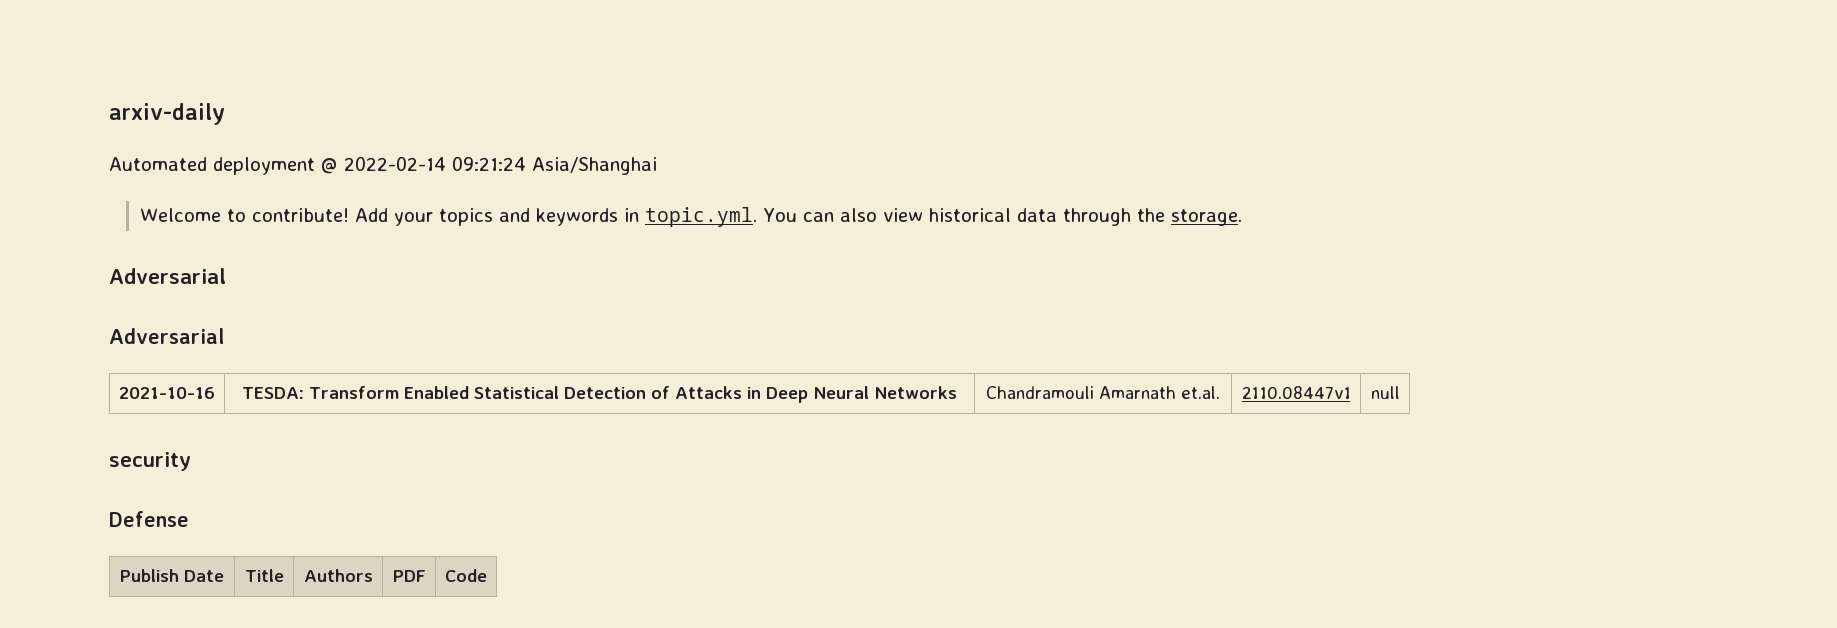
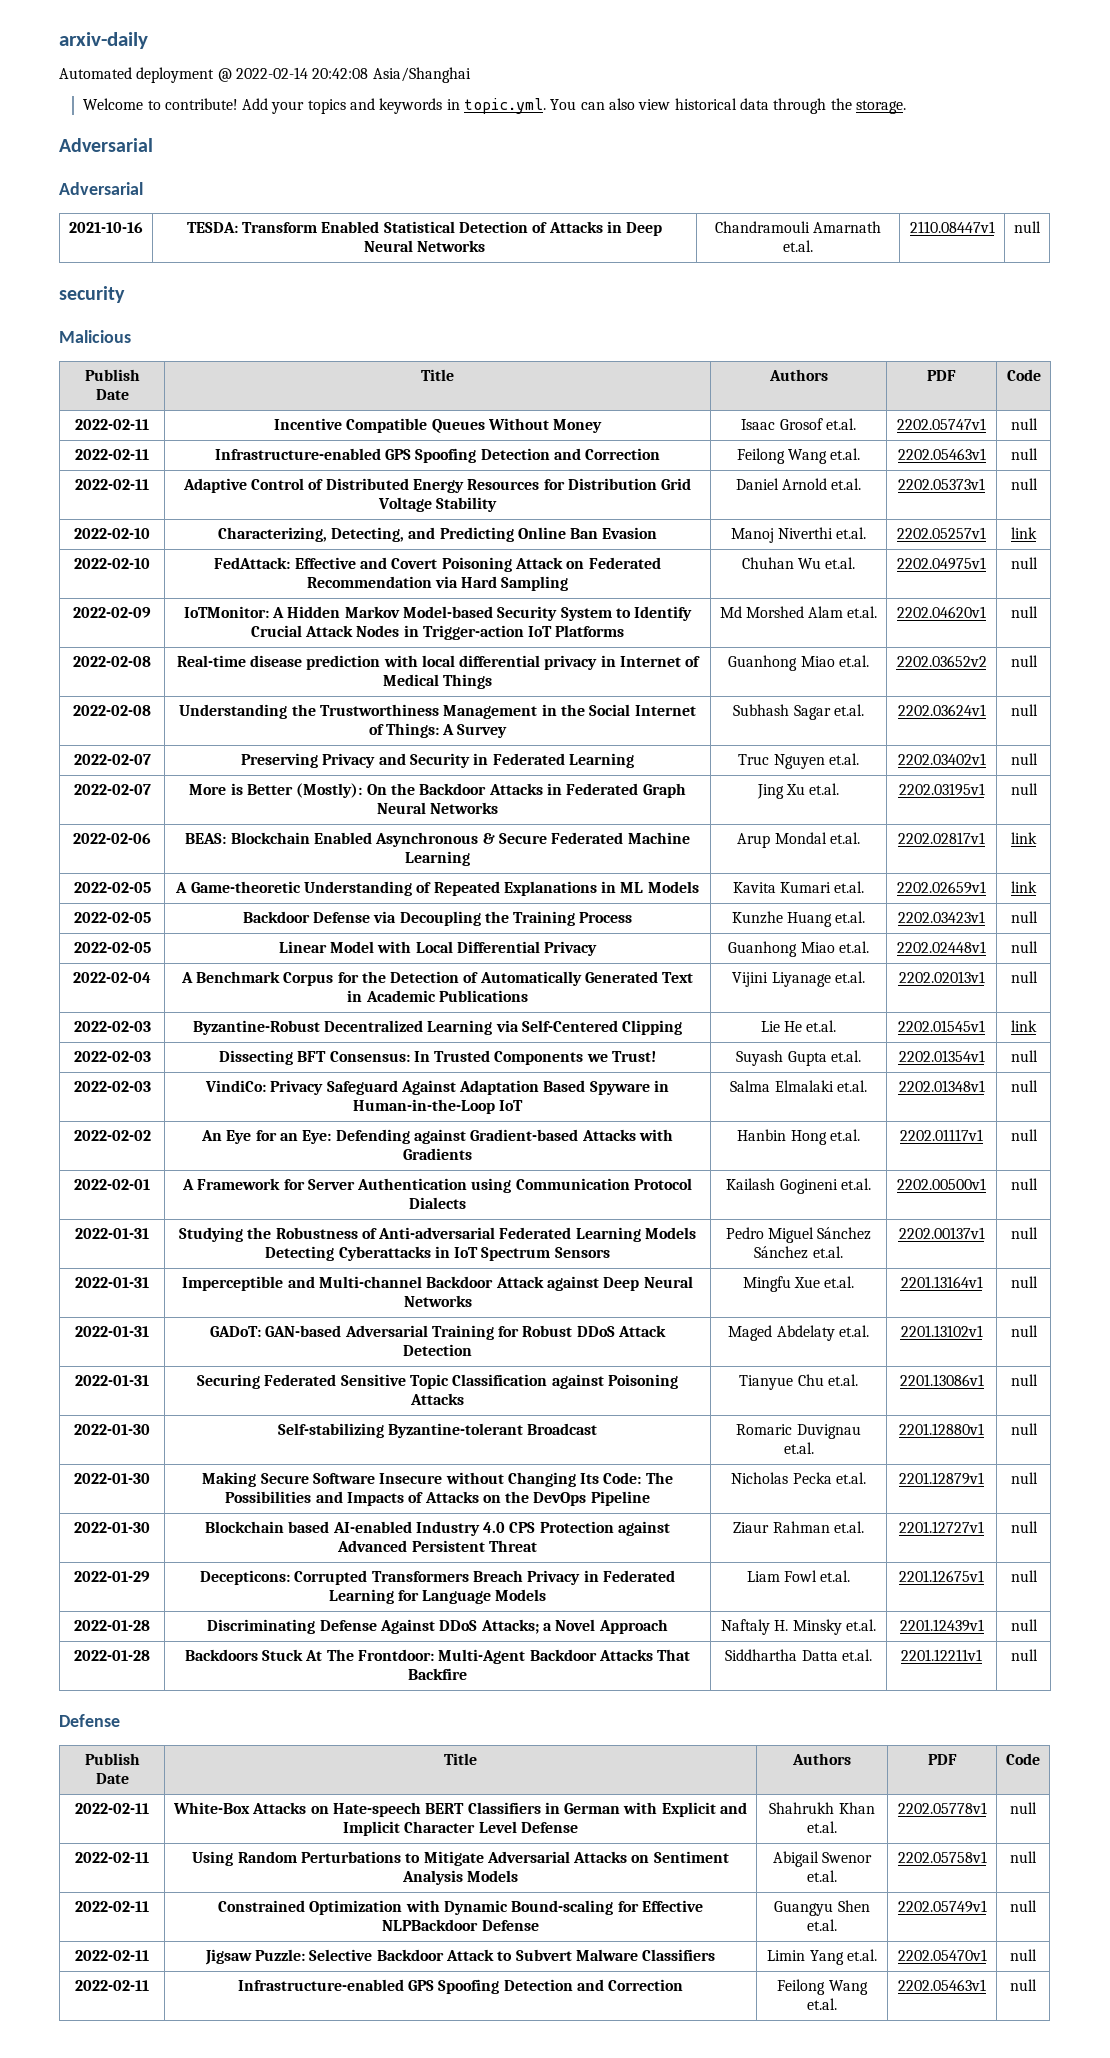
[452,156,526,171] 09:21:24 -> [312,68,369,79] 20:42:08
(191, 461) none -> [59,330,131,343] [84,369,140,381] [95,389,129,400] [421,369,454,381] [768,369,828,381] [927,370,956,381] [1006,369,1041,381] [75,419,149,430] [273,418,603,433] [741,418,856,430] [897,418,986,430] [1010,418,1038,430] [75,449,149,460] [214,448,661,463] [736,448,861,464] [897,448,986,460] [1010,448,1038,460] [75,479,149,490] [182,478,692,493] [377,497,498,512] [735,478,862,490] [898,478,985,490] [1010,478,1038,490] [74,528,150,539] [217,527,658,542] [730,527,867,543] [897,527,986,539] [1011,527,1037,539] [74,558,150,569] [214,557,661,572] [306,576,569,591] [741,557,856,569] [897,557,986,570] [1010,557,1038,569] [73,607,151,618] [183,606,693,621] [250,625,625,640] [719,606,878,618] [897,606,986,618] [1010,606,1038,618] [73,656,151,667] [176,655,701,670] [382,674,493,689] [728,655,869,671] [896,655,987,667] [1010,655,1038,667] [73,705,151,716] [179,704,696,719] [368,723,508,738] [733,704,864,720] [897,704,986,716] [1010,704,1038,716] [73,754,151,765] [241,753,634,768] [738,753,859,769] [897,753,986,765] [1010,753,1038,765] [73,784,151,795] [189,783,686,798] [376,802,499,814] [756,783,840,799] [898,783,985,796] [1010,783,1038,795] [73,833,151,844] [185,832,690,847] [405,851,470,866] [737,832,860,848] [898,832,985,844] [1011,832,1037,844] [73,882,151,893] [175,881,699,896] [732,881,865,893] [897,881,986,894] [1011,881,1037,893] [73,912,151,923] [242,911,633,926] [731,911,866,927] [898,911,985,923] [1010,911,1038,923] [73,942,151,953] [278,941,598,956] [728,941,869,957] [897,941,986,953] [1010,941,1038,953] [73,972,151,983] [180,971,694,986] [347,990,528,1002] [732,971,865,987] [898,971,985,983] [1010,971,1038,983] [73,1021,151,1032] [192,1020,683,1035] [760,1020,837,1032] [898,1020,985,1032] [1011,1020,1037,1032] [73,1051,151,1062] [218,1050,657,1065] [736,1050,861,1066] [898,1050,985,1062] [1010,1050,1038,1062] [73,1081,151,1092] [204,1080,670,1095] [352,1099,524,1114] [730,1080,867,1092] [898,1080,985,1092] [1010,1080,1038,1092] [73,1130,151,1141] [201,1129,673,1144] [403,1148,472,1160] [737,1129,860,1145] [900,1129,983,1141] [1010,1129,1038,1141] [74,1179,150,1190] [181,1178,693,1193] [409,1197,466,1209] [726,1178,871,1194] [897,1178,986,1190] [1010,1178,1038,1190] [75,1228,149,1239] [178,1227,697,1242] [265,1246,610,1261] [725,1227,872,1243] [754,1246,843,1259] [898,1227,985,1239] [1010,1227,1038,1239] [75,1277,149,1288] [182,1276,693,1291] [403,1295,472,1307] [742,1276,855,1292] [900,1276,983,1288] [1010,1276,1038,1288] [75,1326,149,1337] [209,1325,667,1340] [403,1344,472,1356] [728,1325,869,1341] [900,1325,983,1337] [1010,1325,1038,1337] [75,1375,149,1386] [197,1374,678,1389] [410,1393,464,1405] [739,1374,858,1390] [899,1374,984,1386] [1010,1374,1038,1386] [74,1424,150,1435] [277,1423,598,1438] [736,1424,861,1439] [783,1442,814,1454] [899,1423,984,1435] [1010,1423,1038,1435] [74,1473,150,1484] [202,1472,673,1487] [225,1491,650,1506] [731,1472,866,1484] [899,1472,984,1485] [1010,1472,1038,1484] [74,1522,150,1533] [204,1521,671,1536] [337,1540,537,1552] [733,1521,864,1533] [899,1521,984,1533] [1010,1521,1038,1533] [74,1571,150,1582] [200,1570,675,1585] [328,1589,547,1604] [746,1570,851,1582] [899,1570,984,1582] [1010,1570,1038,1582] [74,1620,150,1631] [207,1619,668,1634] [721,1619,876,1635] [899,1619,984,1632] [1010,1619,1038,1631] [74,1650,150,1661] [184,1649,691,1664] [408,1668,467,1680] [725,1649,872,1661] [901,1649,982,1661] [1010,1649,1038,1661] // Malicious // Publish Date | Title | Authors | PDF | Code // 2022-02-11 | Incentive Compatible Queues Without Money | Isaac Grosof et.al. | 2202.05747v1 | null // 2022-02-11 | Infrastructure-enabled GPS Spoofing Detection and Correction | Feilong Wang et.al. | 2202.05463v1 | null // 2022-02-11 | Adaptive Control of Distributed Energy Resources for Distribution Grid Voltage Stability | Daniel Arnold et.al. | 2202.05373v1 | null // 2022-02-10 | Characterizing, Detecting, and Predicting Online Ban Evasion | Manoj Niverthi et.al. | 2202.05257v1 | link // 2022-02-10 | FedAttack: Effective and Covert Poisoning Attack on Federated Recommendation via Hard Sampling | Chuhan Wu et.al. | 2202.04975v1 | null // 2022-02-09 | IoTMonitor: A Hidden Markov Model-based Security System to Identify Crucial Attack Nodes in Trigger-action IoT Platforms | Md Morshed Alam et.al. | 2202.04620v1 | null // 2022-02-08 | Real-time disease prediction with local differential privacy in Internet of Medical Things | Guanhong Miao et.al. | 2202.03652v2 | null // 2022-02-08 | Understanding the Trustworthiness Management in the Social Internet of Things: A Survey | Subhash Sagar et.al. | 2202.03624v1 | null // 2022-02-07 | Preserving Privacy and Security in Federated Learning | Truc Nguyen et.al. | 2202.03402v1 | null // 2022-02-07 | More is Better (Mostly): On the Backdoor Attacks in Federated Graph Neural Networks | Jing Xu et.al. | 2202.03195v1 | null // 2022-02-06 | BEAS: Blockchain Enabled Asynchronous & Secure Federated Machine Learning | Arup Mondal et.al. | 2202.02817v1 | link // 2022-02-05 | A Game-theoretic Understanding of Repeated Explanations in ML Models | Kavita Kumari et.al. | 2202.02659v1 | link // 2022-02-05 | Backdoor Defense via Decoupling the Training Process | Kunzhe Huang et.al. | 2202.03423v1 | null // 2022-02-05 | Linear Model with Local Differential Privacy | Guanhong Miao et.al. | 2202.02448v1 | null // 2022-02-04 | A Benchmark Corpus for the Detection of Automatically Generated Text in Academic Publications | Vijini Liyanage et.al. | 2202.02013v1 | null // 2022-02-03 | Byzantine-Robust Decentralized Learning via Self-Centered Clipping | Lie He et.al. | 2202.01545v1 | link // 2022-02-03 | Dissecting BFT Consensus: In Trusted Components we Trust! | Suyash Gupta et.al. | 2202.01354v1 | null // 2022-02-03 | VindiCo: Privacy Safeguard Against Adaptation Based Spyware in Human-in-the-Loop IoT | Salma Elmalaki et.al. | 2202.01348v1 | null // 2022-02-02 | An Eye for an Eye: Defending against Gradient-based Attacks with Gradients | Hanbin Hong et.al. | 2202.01117v1 | null // 2022-02-01 | A Framework for Server Authentication using Communication Protocol Dialects | Kailash Gogineni et.al. | 2202.00500v1 | null // 2022-01-31 | Studying the Robustness of Anti-adversarial Federated Learning Models Detecting Cyberattacks in IoT Spectrum Sensors | Pedro Miguel Sánchez Sánchez et.al. | 2202.00137v1 | null // 2022-01-31 | Imperceptible and Multi-channel Backdoor Attack against Deep Neural Networks | Mingfu Xue et.al. | 2201.13164v1 | null // 2022-01-31 | GADoT: GAN-based Adversarial Training for Robust DDoS Attack Detection | Maged Abdelaty et.al. | 2201.13102v1 | null // 2022-01-31 | Securing Federated Sensitive Topic Classification against Poisoning Attacks | Tianyue Chu et.al. | 2201.13086v1 | null // 2022-01-30 | Self-stabilizing Byzantine-tolerant Broadcast | Romaric Duvignau et.al. | 2201.12880v1 | null // 2022-01-30 | Making Secure Software Insecure without Changing Its Code: The Possibilities and Impacts of Attacks on the DevOps Pipeline | Nicholas Pecka et.al. | 2201.12879v1 | null // 2022-01-30 | Blockchain based AI-enabled Industry 4.0 CPS Protection against Advanced Persistent Threat | Ziaur Rahman et.al. | 2201.12727v1 | null // 2022-01-29 | Decepticons: Corrupted Transformers Breach Privacy in Federated Learning for Language Models | Liam Fowl et.al. | 2201.12675v1 | null // 2022-01-28 | Discriminating Defense Against DDoS Attacks; a Novel Approach | Naftaly H. Minsky et.al. | 2201.12439v1 | null // 2022-01-28 | Backdoors Stuck At The Frontdoor: Multi-Agent Backdoor Attacks That Backfire | Siddhartha Datta et.al. | 2201.12211v1 | null
(487, 575) none -> [75,1803,149,1814] [172,1802,748,1817] [343,1821,578,1836] [769,1802,875,1814] [807,1821,837,1833] [897,1802,987,1814] [1010,1802,1037,1814] [75,1852,149,1863] [192,1851,729,1866] [401,1870,519,1885] [772,1851,873,1867] [807,1870,837,1882] [897,1851,987,1863] [1010,1851,1037,1863] [75,1901,149,1912] [218,1900,703,1915] [382,1919,539,1931] [774,1900,870,1916] [807,1919,837,1931] [897,1900,987,1913] [1010,1900,1037,1912] [75,1950,149,1961] [204,1949,716,1965] [767,1949,877,1965] [897,1949,987,1961] [1010,1949,1037,1961] [75,1980,149,1991] [237,1979,684,1994] [777,1979,868,1995] [807,1998,837,2010] [898,1979,986,1991] [1010,1979,1037,1991] // 2022-02-11 | White-Box Attacks on Hate-speech BERT Classifiers in German with Explicit and Implicit Character Level Defense | Shahrukh Khan et.al. | 2202.05778v1 | null // 2022-02-11 | Using Random Perturbations to Mitigate Adversarial Attacks on Sentiment Analysis Models | Abigail Swenor et.al. | 2202.05758v1 | null // 2022-02-11 | Constrained Optimization with Dynamic Bound-scaling for Effective NLPBackdoor Defense | Guangyu Shen et.al. | 2202.05749v1 | null // 2022-02-11 | Jigsaw Puzzle: Selective Backdoor Attack to Subvert Malware Classifiers | Limin Yang et.al. | 2202.05470v1 | null // 2022-02-11 | Infrastructure-enabled GPS Spoofing Detection and Correction | Feilong Wang et.al. | 2202.05463v1 | null

